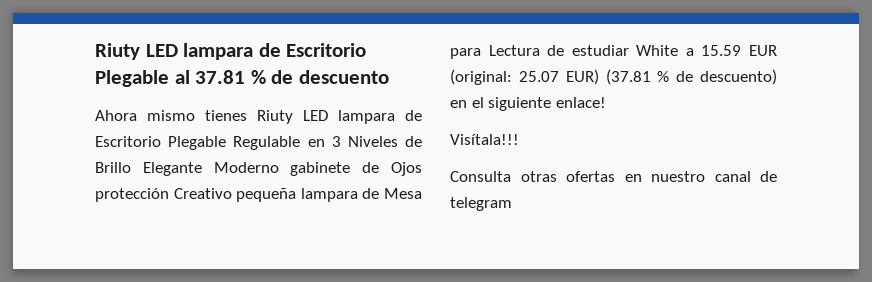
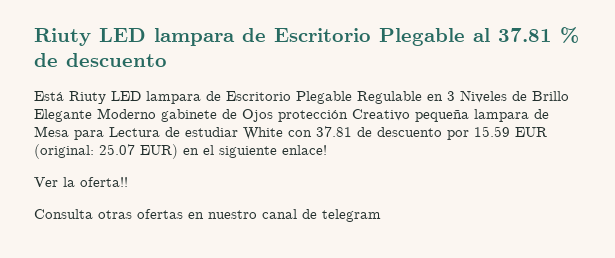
[95,110,247,121] Ahora mismo tienes -> [34,91,64,101] Está
[685,48,694,56] a -> [288,126,469,140] con 37.81 de descuento por
[605,69,777,85] (37.81 % de descuento) -> (178, 151) none
[450,134,519,145] Visítala!!! -> [34,177,128,187] Ver la oferta!!

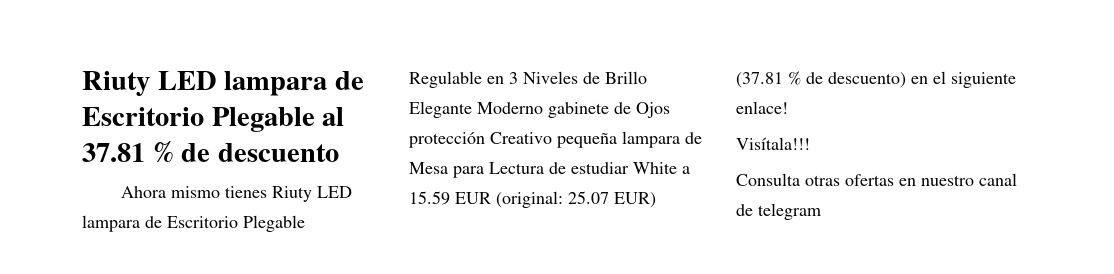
[34,91,64,101] Está -> [120,186,267,198] Ahora mismo tienes
[288,126,469,140] con 37.81 de descuento por -> [682,166,690,174] a
(178, 151) none -> [736,71,906,88] (37.81 % de descuento)
[34,177,128,187] Ver la oferta!! -> [736,137,810,150] Visítala!!!

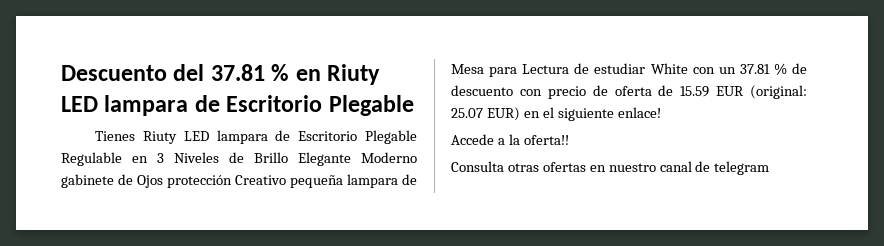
[82,71,365,96] [82,107,345,132] [82,141,340,163] [120,186,267,198] Riuty LED lampara de Escritorio Plegable al 37.81 % de descuento // Ahora mismo tienes -> [61,64,381,85] [61,95,414,116] [95,131,136,141] Descuento del 37.81 % en Riuty LED lampara de Escritorio Plegable // Tienes
[682,166,690,174] a -> [692,63,808,75] [451,85,674,99] con un 37.81 % de descuento con precio de oferta de
[736,71,906,88] (37.81 % de descuento) -> (520, 114) none
[736,137,810,150] Visítala!!! -> [451,134,569,145] Accede a la oferta!!

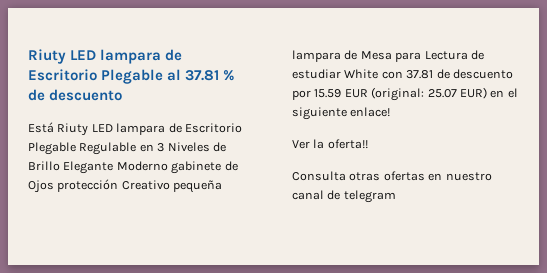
[61,64,381,85] [61,95,414,116] [95,131,136,141] Descuento del 37.81 % en Riuty LED lampara de Escritorio Plegable // Tienes -> [28,49,183,64] [28,69,235,84] [28,89,123,101] [28,122,54,133] Riuty LED lampara de Escritorio Plegable al 37.81 % de descuento // Está
[718,63,808,75] [451,85,674,99] un 37.81 % de descuento con precio de oferta de -> [406,69,513,79] [292,90,311,100] 37.81 de descuento por
[451,134,505,145] Accede a -> [292,140,310,149] Ver

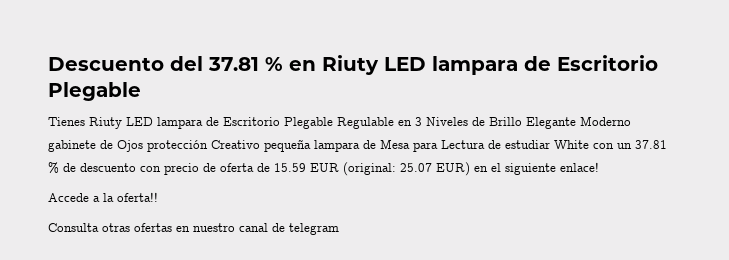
[28,49,183,64] [28,69,235,84] [28,89,123,101] [28,122,54,133] Riuty LED lampara de Escritorio Plegable al 37.81 % de descuento // Está -> [48,55,658,75] [48,82,141,101] [48,117,85,126] Descuento del 37.81 % en Riuty LED lampara de Escritorio Plegable // Tienes
[406,69,513,79] [292,90,311,100] 37.81 de descuento por -> [617,140,667,149] [48,162,270,175] un 37.81 % de descuento con precio de oferta de
[292,140,310,149] Ver -> [48,193,100,202] Accede a

